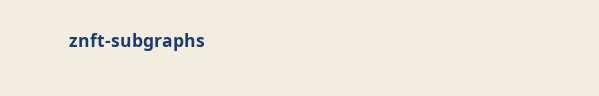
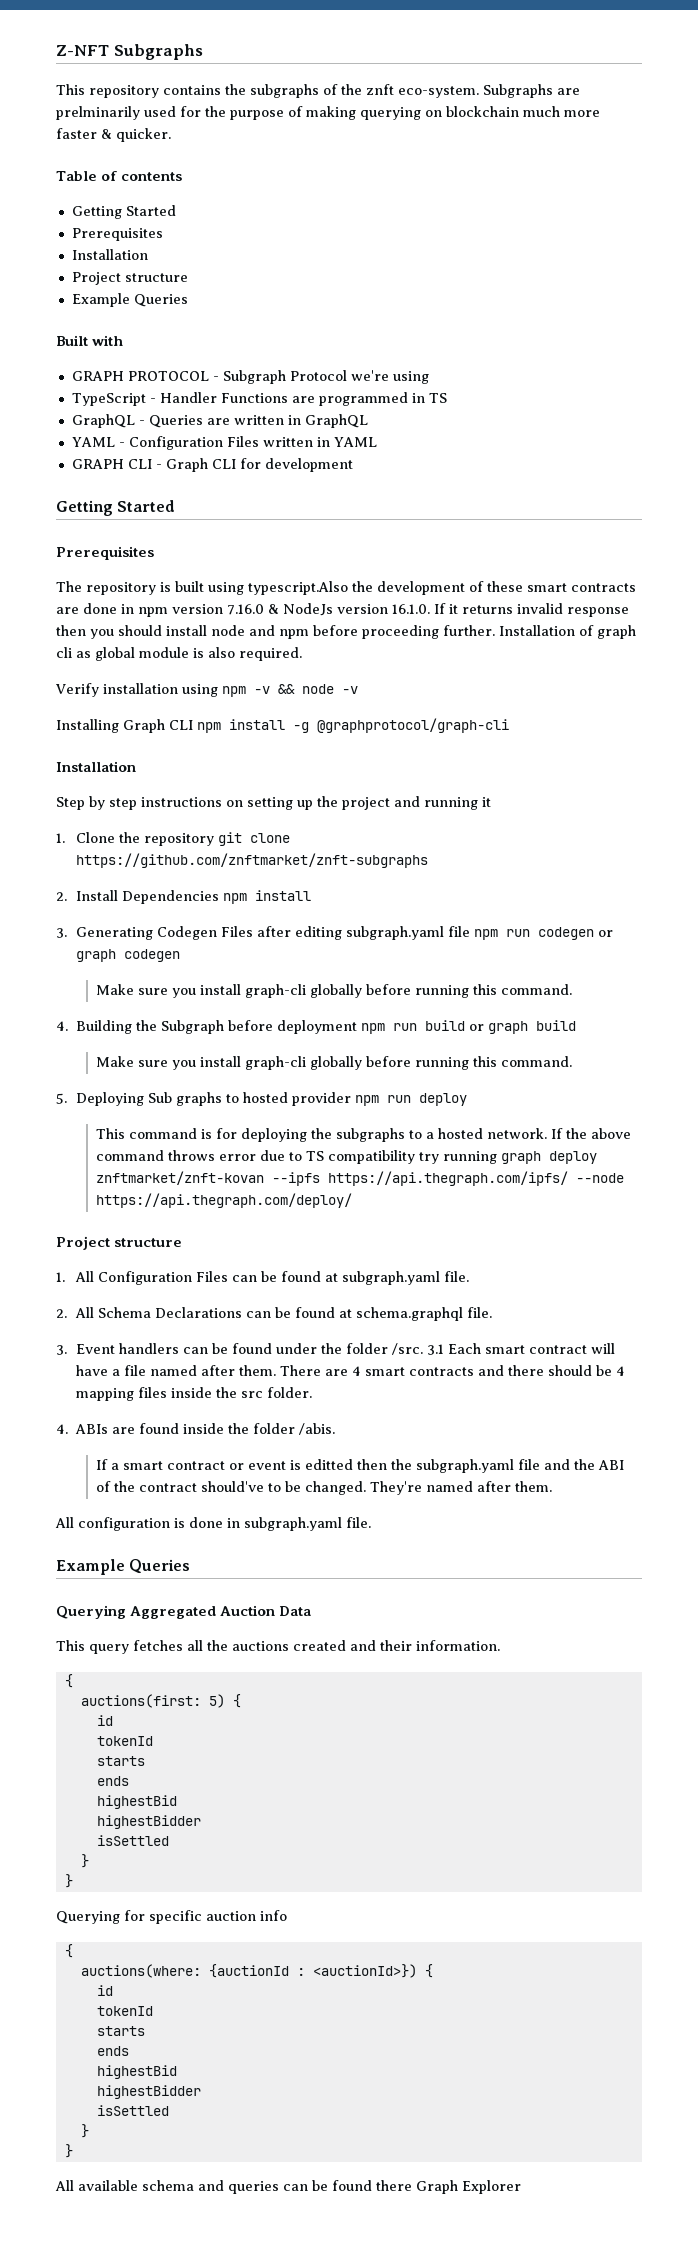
[69,33,205,51] znft-subgraphs -> [56,44,203,60] [56,84,580,98] [56,106,600,120] [56,128,171,142] [56,171,183,181] [71,205,176,219] [71,228,163,241] [71,249,148,260] [71,272,188,285] [71,293,188,307] [56,335,124,346] [71,370,429,384] [71,392,447,406] [71,414,368,428] [71,436,377,450] [71,458,353,472] [56,500,176,516] [56,546,154,560] [56,581,636,595] [56,603,629,617] [56,625,636,639] [56,647,302,661] [55,683,358,697] [56,718,509,733] [56,761,136,772] [56,796,491,810] [56,832,291,846] [76,853,429,868] [56,890,312,904] [56,926,614,940] [76,949,181,962] [96,984,573,998] [56,1020,577,1034] [96,1056,573,1070] [56,1092,468,1106] [96,1128,632,1142] [96,1150,598,1164] [96,1171,625,1186] [96,1193,353,1208] [56,1236,183,1250] [56,1271,470,1285] [56,1307,493,1321] [56,1343,616,1355] [76,1365,626,1376] [76,1387,313,1401] [56,1423,336,1435] [96,1459,625,1473] [96,1481,553,1495] [55,1517,371,1531] [56,1559,191,1575] [56,1605,312,1619] [56,1640,500,1654] [64,1674,73,1688] [80,1694,241,1708] [96,1715,113,1726] [96,1736,153,1746] [96,1756,145,1766] [96,1776,129,1786] [96,1795,177,1809] [96,1815,201,1829] [96,1835,169,1846] [80,1854,89,1868] [64,1874,73,1888] [56,1910,287,1924] [64,1944,73,1958] [80,1964,433,1978] [96,1985,113,1996] [96,2006,153,2016] [96,2026,145,2036] [96,2046,129,2056] [96,2065,177,2079] [96,2085,201,2099] [96,2105,169,2116] [80,2124,89,2138] [64,2144,73,2158] [55,2180,521,2194] Z-NFT Subgraphs // This repository contains the subgraphs of the znft eco-system. Subgraphs are prelminarily used for the purpose of making querying on blockchain much more faster & quicker. // Table of contents // Getting Started // Prerequisites // Installation // Project structure // Example Queries // Built with // GRAPH PROTOCOL - Subgraph Protocol we're using // TypeScript - Handler Functions are programmed in TS // GraphQL - Queries are written in GraphQL // YAML - Configuration Files written in YAML // GRAPH CLI - Graph CLI for development // Getting Started // Prerequisites // The repository is built using typescript.Also the development of these smart contracts are done in npm version 7.16.0 & NodeJs version 16.1.0. If it returns invalid response then you should install node and npm before proceeding further. Installation of graph cli as global module is also required. // Verify installation using npm -v && node -v // Installing Graph CLI npm install -g @graphprotocol/graph-cli // Installation // Step by step instructions on setting up the project and running it // 1. Clone the repository git clone https://github.com/znftmarket/znft-subgraphs // 2. Install Dependencies npm install // 3. Generating Codegen Files after editing subgraph.yaml file npm run codegen or graph codegen // Make sure you install graph-cli globally before running this command. // 4. Building the Subgraph before deployment npm run build or graph build // Make sure you install graph-cli globally before running this command. // 5. Deploying Sub graphs to hosted provider npm run deploy // This command is for deploying the subgraphs to a hosted network. If the above command throws error due to TS compatibility try running graph deploy znftmarket/znft-kovan --ipfs https://api.thegraph.com/ipfs/ --node https://api.thegraph.com/deploy/ // Project structure // 1. All Configuration Files can be found at subgraph.yaml file. // 2. All Schema Declarations can be found at schema.graphql file. // 3. Event handlers can be found under the folder /src. 3.1 Each smart contract will have a file named after them. There are 4 smart contracts and there should be 4 mapping files inside the src folder. // 4. ABIs are found inside the folder /abis. // If a smart contract or event is editted then the subgraph.yaml file and the ABI of the contract should've to be changed. They're named after them. // All configuration is done in subgraph.yaml file. // Example Queries // Querying Aggregated Auction Data // This query fetches all the auctions created and their information. // { // auctions(first: 5) { // id // tokenId // starts // ends // highestBid // highestBidder // isSettled // } // } // Querying for specific auction info // { // auctions(where: {auctionId : <auctionId>}) { // id // tokenId // starts // ends // highestBid // highestBidder // isSettled // } // } // All available schema and queries can be found there Graph Explorer

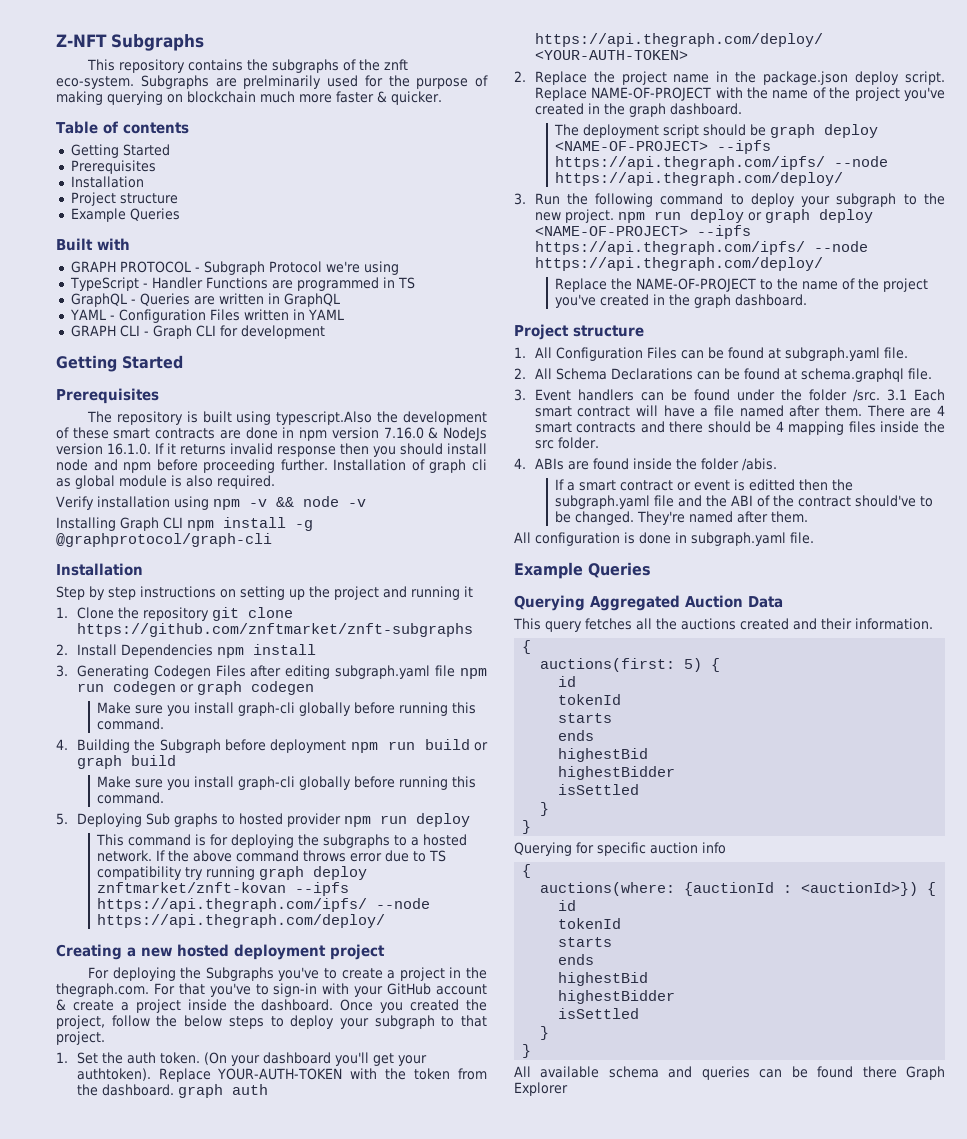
(353, 1200) none -> [56,944,385,960] [87,967,488,981] [56,983,488,997] [56,999,487,1013] [56,1015,487,1029] [56,1031,105,1045] [56,1052,427,1066] [76,1068,488,1082] [76,1084,268,1098] [534,33,823,47] [534,50,688,60] [514,71,945,85] [534,87,945,101] [534,103,742,117] [554,124,879,138] [555,140,772,154] [555,156,889,170] [555,172,844,186] [514,193,946,207] [534,209,873,223] [534,225,751,239] [534,241,868,255] [534,257,823,271] [555,278,929,292] [555,294,808,308] // Creating a new hosted deployment project // For deploying the Subgraphs you've to create a project in the thegraph.com. For that you've to sign-in with your GitHub account & create a project inside the dashboard. Once you created the project, follow the below steps to deploy your subgraph to that project. // 1. Set the auth token. (On your dashboard you'll get your authtoken). Replace YOUR-AUTH-TOKEN with the token from the dashboard. graph auth https://api.thegraph.com/deploy/ <YOUR-AUTH-TOKEN> // 2. Replace the project name in the package.json deploy script. Replace NAME-OF-PROJECT with the name of the project you've created in the graph dashboard. // The deployment script should be graph deploy <NAME-OF-PROJECT> --ipfs https://api.thegraph.com/ipfs/ --node https://api.thegraph.com/deploy/ // 3. Run the following command to deploy your subgraph to the new project. npm run deploy or graph deploy <NAME-OF-PROJECT> --ipfs https://api.thegraph.com/ipfs/ --node https://api.thegraph.com/deploy/ // Replace the NAME-OF-PROJECT to the name of the project you've created in the graph dashboard.

